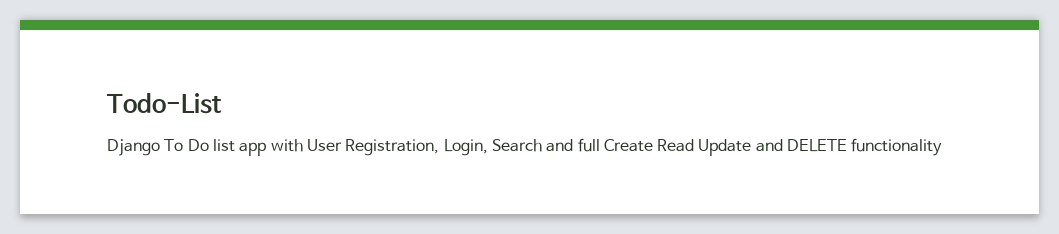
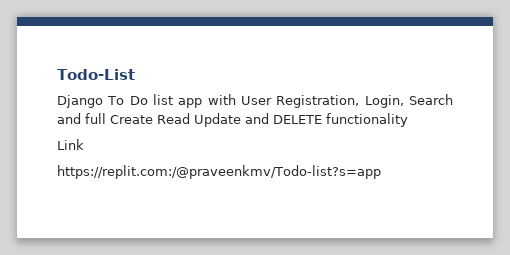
(943, 147) none -> [57,139,84,150] [57,165,381,179] // Link // https://replit.com:/@praveenkmv/Todo-list?s=app

